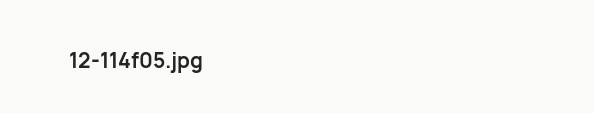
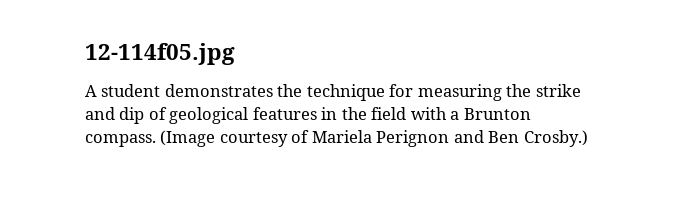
(203, 62) none -> [85,84,581,101] [85,107,531,124] [85,130,588,147] // A student demonstrates the technique for measuring the strike and dip of geological features in the field with a Brunton compass. (Image courtesy of Mariela Perignon and Ben Crosby.)

